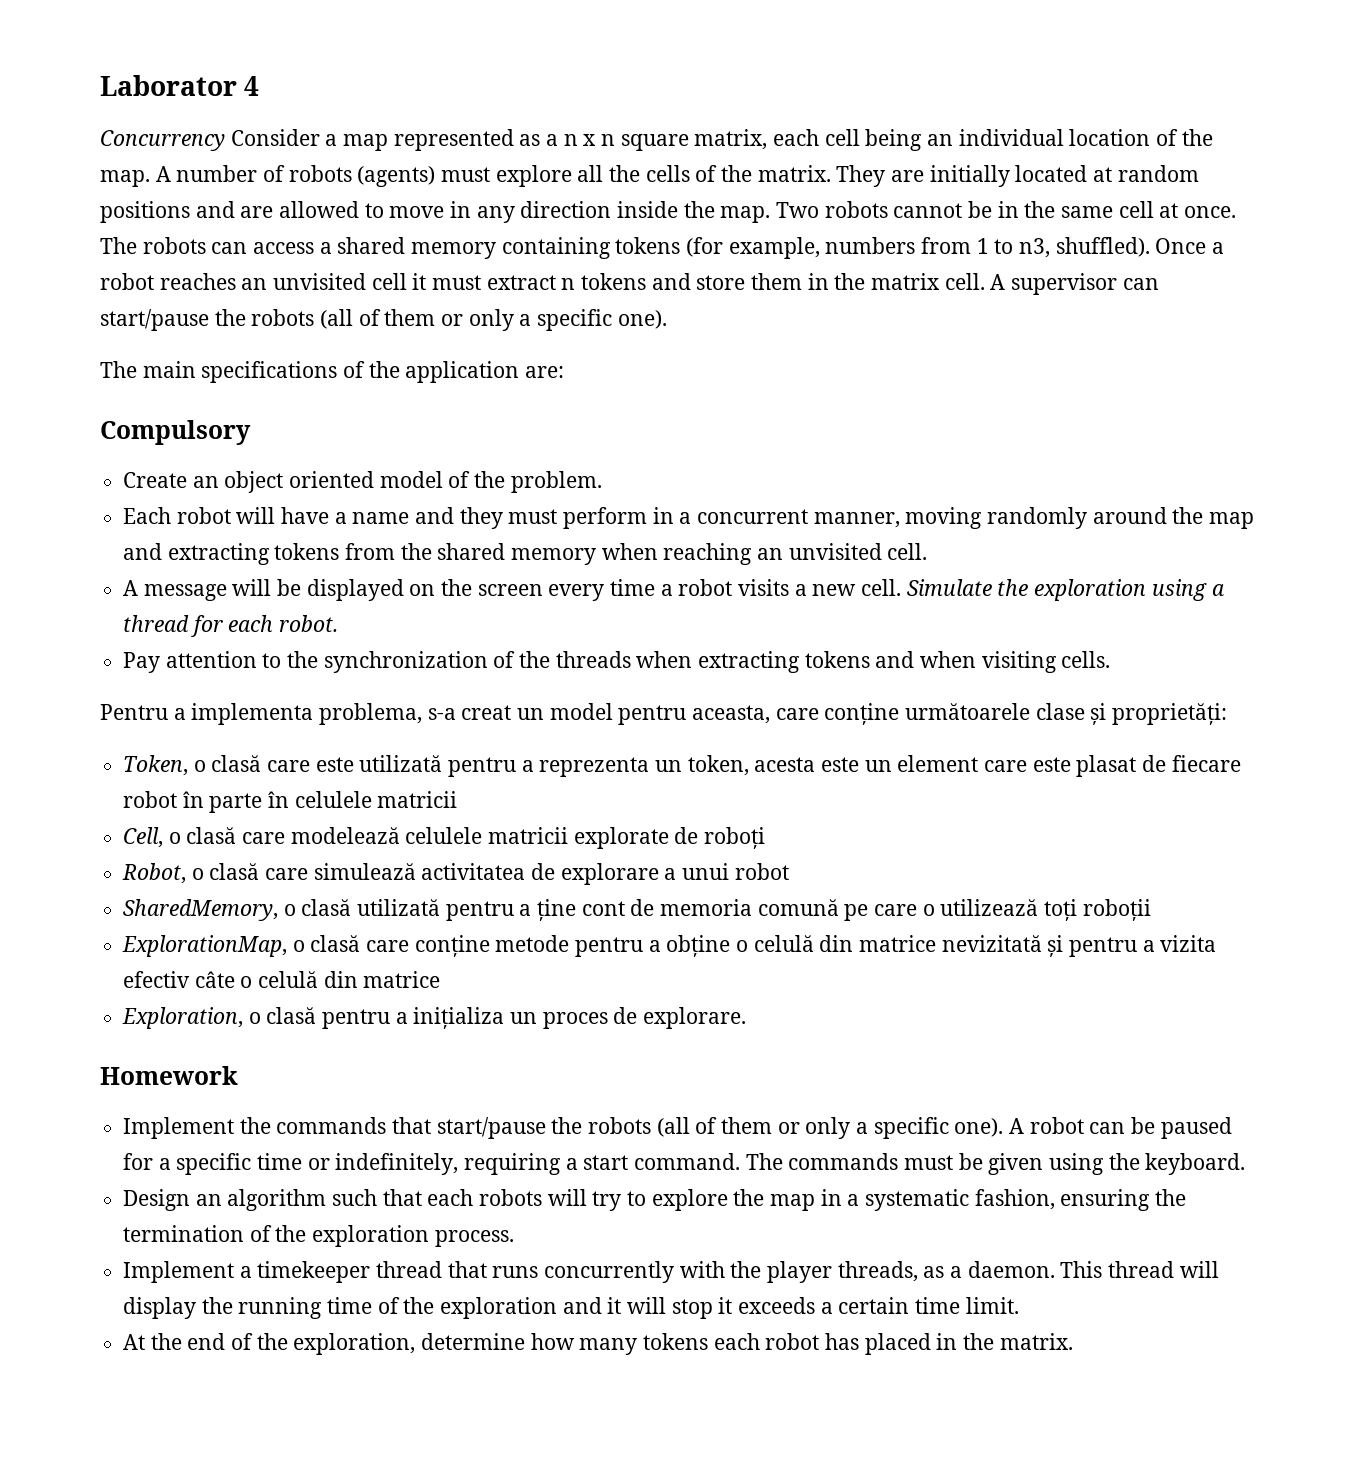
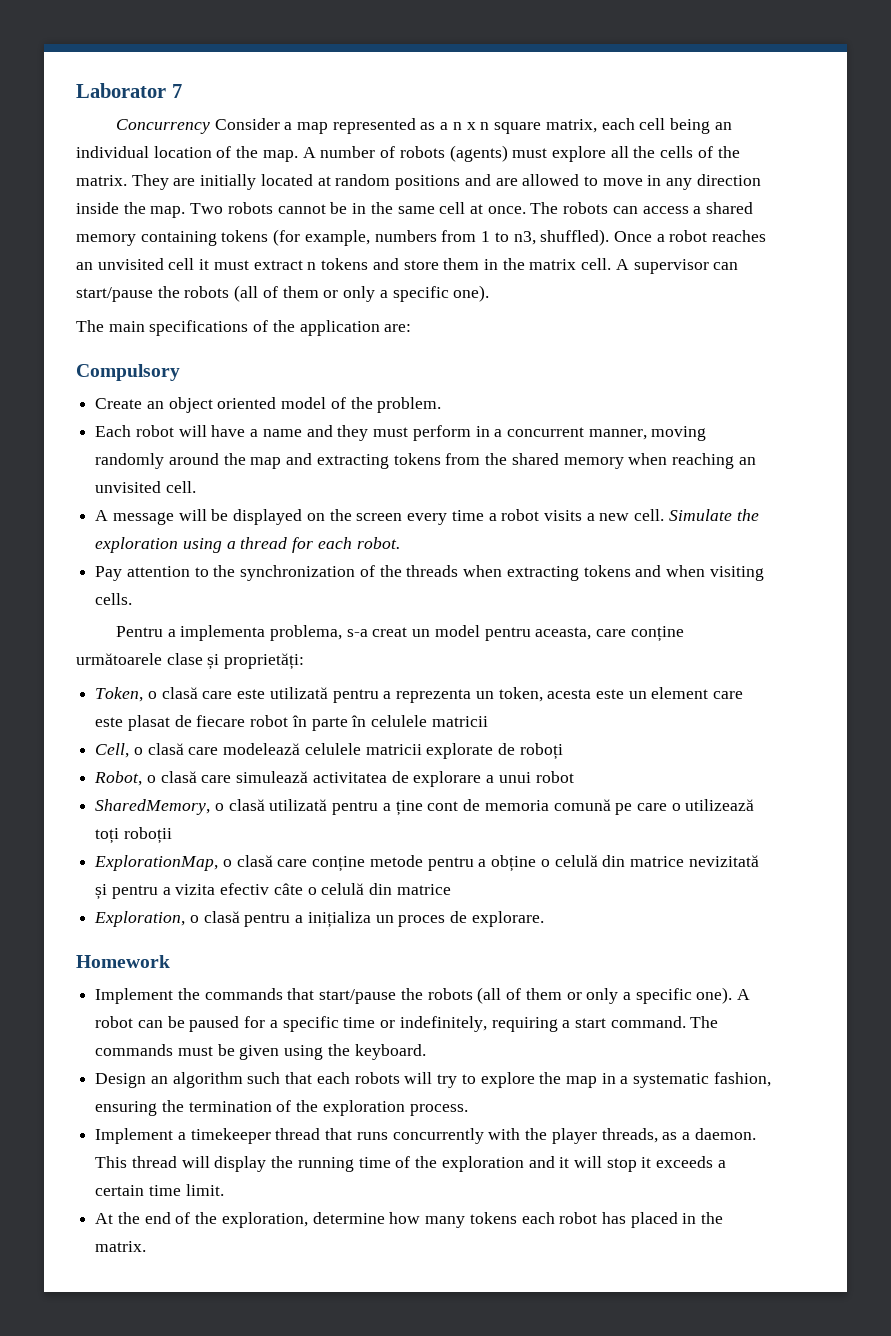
[244,76,260,96] 4 -> [171,84,182,98] 7

